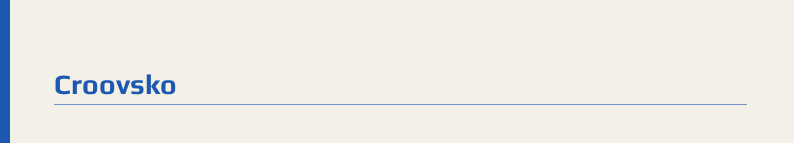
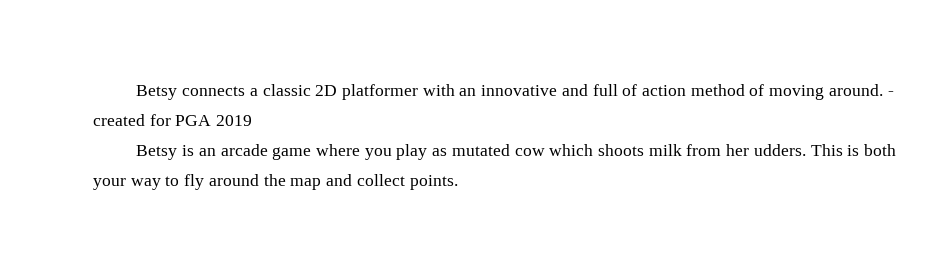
[54,74,177,95] Croovsko -> [136,84,894,100] [93,114,253,126] [136,144,897,160] [93,174,458,190] Betsy connects a classic 2D platformer with an innovative and full of action method of moving around. - created for PGA 2019 // Betsy is an arcade game where you play as mutated cow which shoots milk from her udders. This is both your way to fly around the map and collect points.

